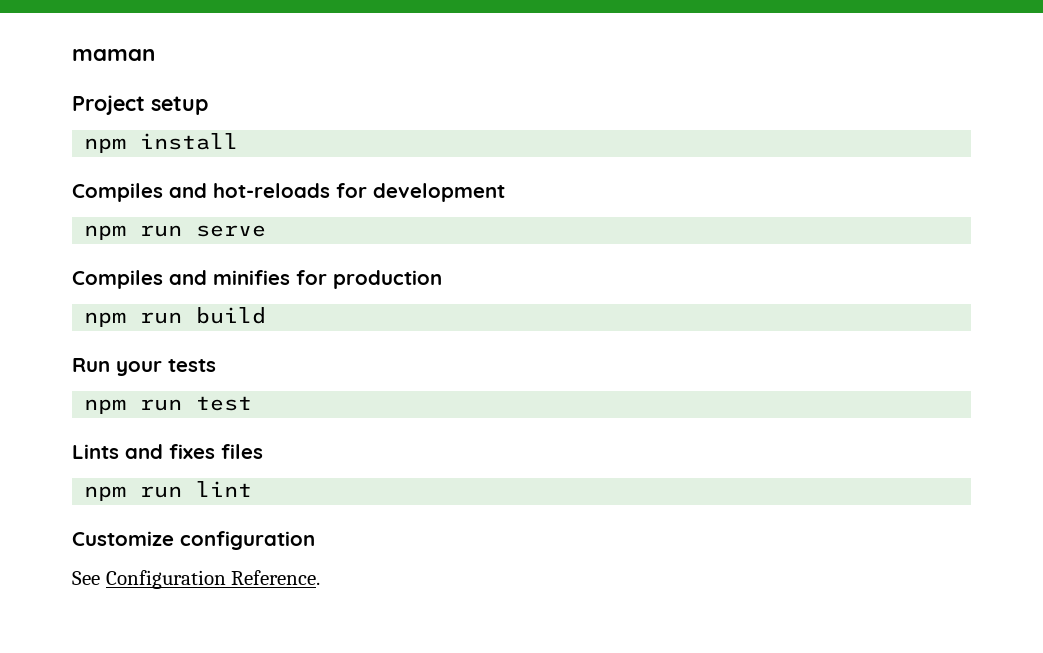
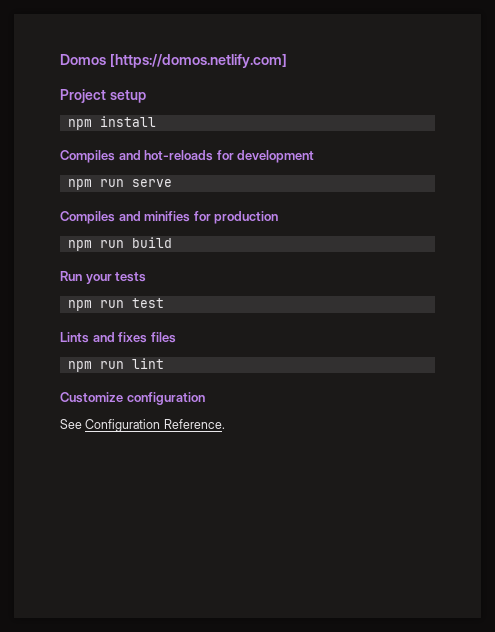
[72,49,155,61] maman -> [60,54,287,68] Domos [https://domos.netlify.com]

